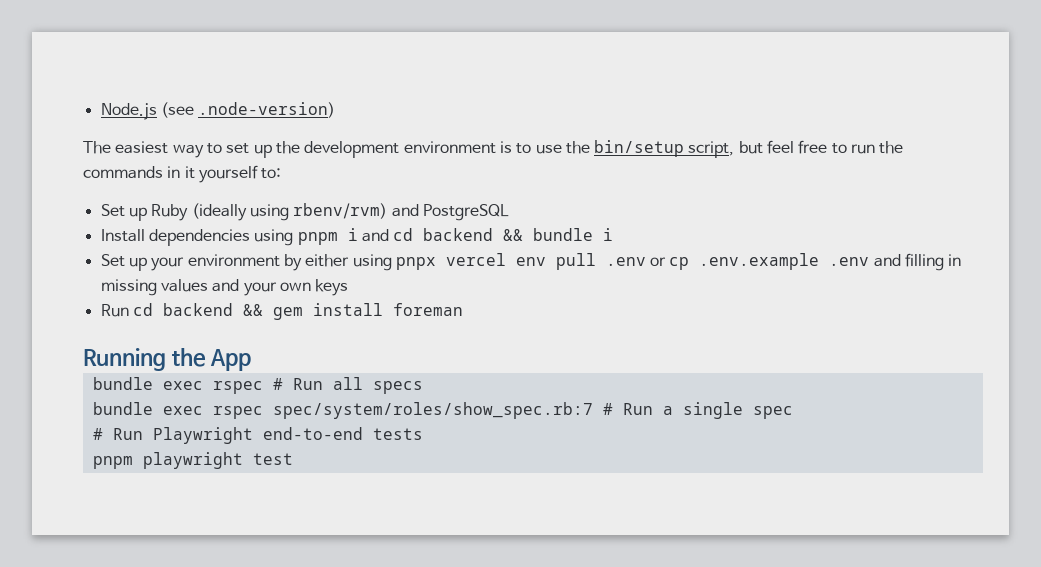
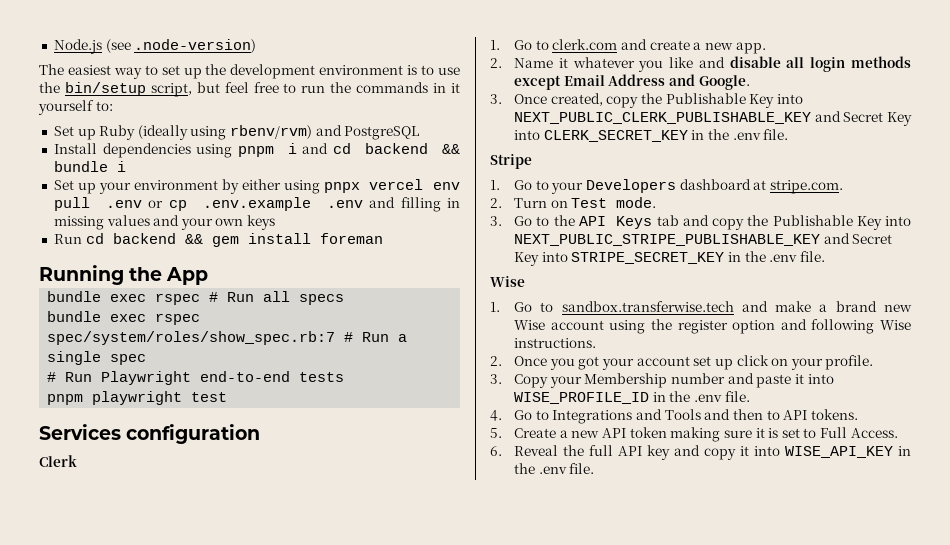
(293, 459) none -> [39,424,261,444] [39,455,77,467] [490,39,766,54] [490,56,912,72] [514,74,750,90] [490,93,803,108] [514,111,912,126] [514,129,789,142] [490,154,532,169] [490,179,843,194] [490,197,657,208] [490,215,911,230] [514,233,893,246] [514,251,825,266] [490,276,525,287] [490,301,912,312] [514,319,911,334] [514,338,597,348] [490,355,874,370] [490,373,834,388] [514,391,750,404] [490,409,858,424] [490,427,898,442] [490,445,911,460] [514,463,595,474] // Services configuration // Clerk // 1. Go to clerk.com and create a new app. // 2. Name it whatever you like and disable all login methods except Email Address and Google. // 3. Once created, copy the Publishable Key into NEXT_PUBLIC_CLERK_PUBLISHABLE_KEY and Secret Key into CLERK_SECRET_KEY in the .env file. // Stripe // 1. Go to your Developers dashboard at stripe.com. // 2. Turn on Test mode. // 3. Go to the API Keys tab and copy the Publishable Key into NEXT_PUBLIC_STRIPE_PUBLISHABLE_KEY and Secret Key into STRIPE_SECRET_KEY in the .env file. // Wise // 1. Go to sandbox.transferwise.tech and make a brand new Wise account using the register option and following Wise instructions. // 2. Once you got your account set up click on your profile. // 3. Copy your Membership number and paste it into WISE_PROFILE_ID in the .env file. // 4. Go to Integrations and Tools and then to API tokens. // 5. Create a new API token making sure it is set to Full Access. // 6. Reveal the full API key and copy it into WISE_API_KEY in the .env file.

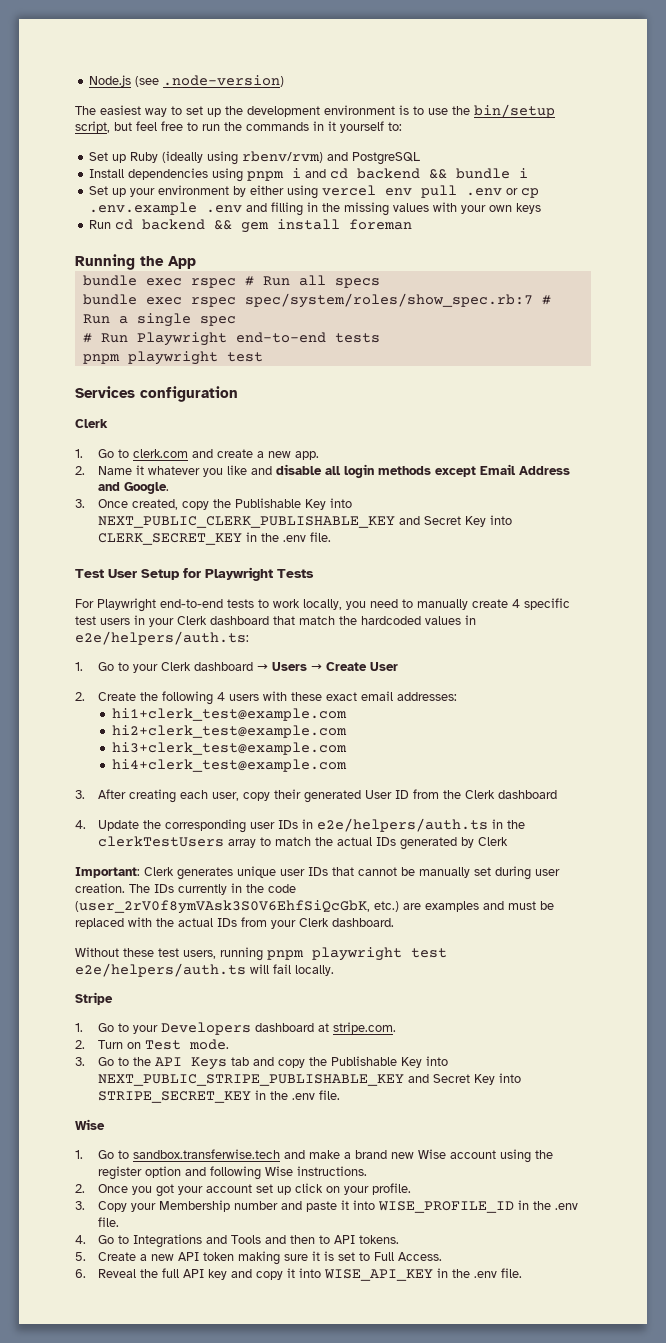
[323,182,360,193] pnpx -> (319, 192) none
(460, 203) none -> [322,203,341,212] the
[153,215,180,226] and -> [433,202,458,212] with
(789, 134) none -> [75,567,314,581] [75,598,570,612] [75,615,476,627] [75,631,249,645] [75,662,398,673] [75,691,457,705] [111,708,347,721] [111,725,347,738] [111,742,347,755] [111,759,347,772] [75,789,557,803] [75,818,525,833] [97,836,508,850] [75,866,560,880] [75,883,296,895] [75,900,554,914] [75,917,394,929] [75,947,447,961] [75,963,334,977] // Test User Setup for Playwright Tests // For Playwright end-to-end tests to work locally, you need to manually create 4 specific test users in your Clerk dashboard that match the hardcoded values in e2e/helpers/auth.ts: // 1. Go to your Clerk dashboard → Users → Create User // 2. Create the following 4 users with these exact email addresses: // hi1+clerk_test@example.com // hi2+clerk_test@example.com // hi3+clerk_test@example.com // hi4+clerk_test@example.com // 3. After creating each user, copy their generated User ID from the Clerk dashboard // 4. Update the corresponding user IDs in e2e/helpers/auth.ts in the clerkTestUsers array to match the actual IDs generated by Clerk // Important: Clerk generates unique user IDs that cannot be manually set during user creation. The IDs currently in the code (user_2rV0f8ymVAsk3S0V6EhfSiQcGbK, etc.) are examples and must be replaced with the actual IDs from your Clerk dashboard. // Without these test users, running pnpm playwright test e2e/helpers/auth.ts will fail locally.

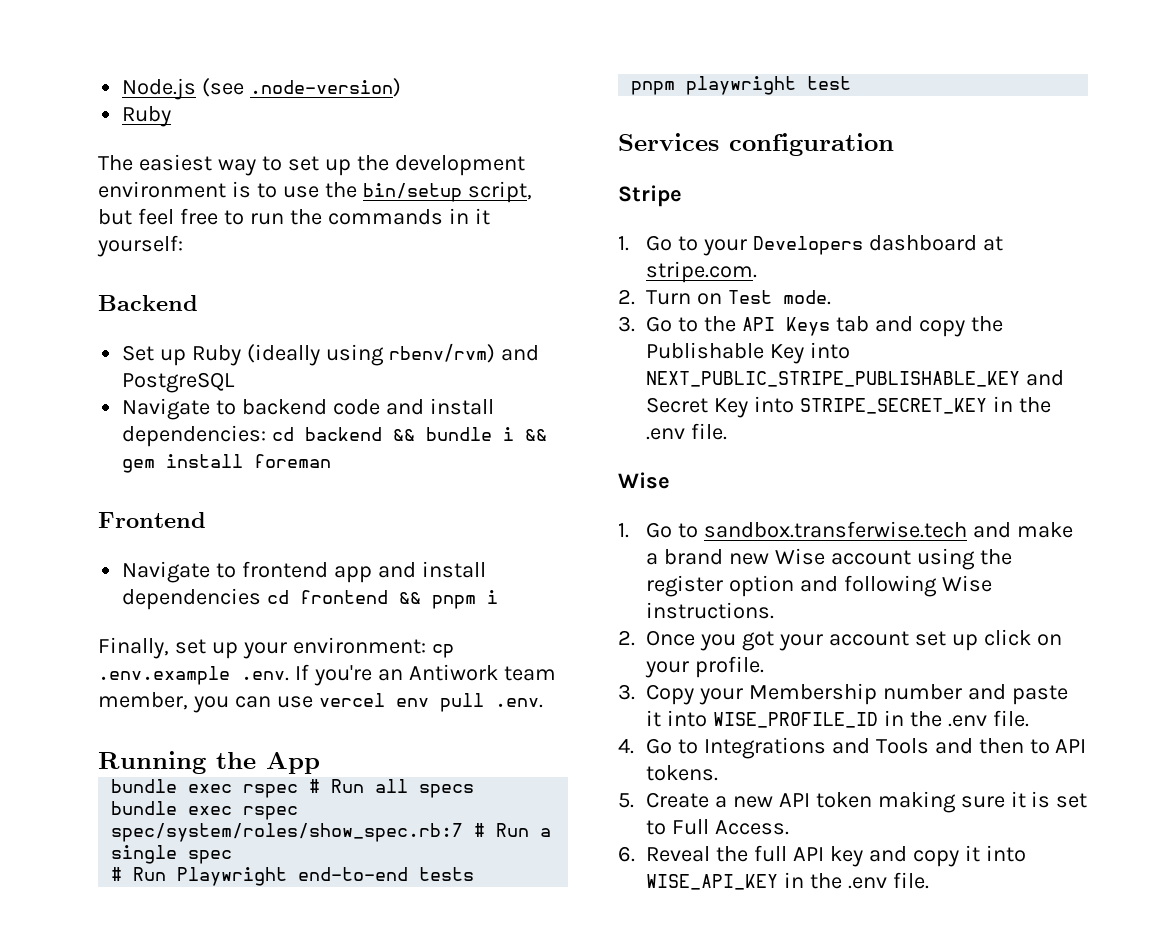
(285, 81) none -> [122,106,172,127] // Ruby
[340,121,402,133] yourself to: -> [97,235,183,257] [98,295,198,311] yourself: // Backend
[89,168,327,182] Install dependencies using pnpm i and -> [122,398,494,420] [122,425,267,447] Navigate to backend code and install dependencies:
[89,185,540,199] [89,202,542,216] [89,219,413,233] // Set up your environment by either using vercel env pull .env or cp .env.example .env and filling in the missing values with your own keys // Run cd backend && gem install foreman -> [525,429,548,441] [122,454,332,473] [98,512,206,528] [122,561,486,583] [122,588,499,610] [98,637,454,659] [98,664,556,686] [98,692,543,713] && gem install foreman // Frontend // Navigate to frontend app and install dependencies cd frontend && pnpm i // Finally, set up your environment: cp .env.example .env. If you're an Antiwork team member, you can use vercel env pull .env.
[75,419,108,428] [75,449,319,460] [75,464,570,478] [97,482,169,494] [75,498,352,510] [97,515,512,528] [97,532,331,545] [75,567,314,581] [75,598,570,612] [75,615,476,627] [75,631,249,645] [75,662,398,673] [75,691,457,705] [111,708,347,721] [111,725,347,738] [111,742,347,755] [111,759,347,772] [75,789,557,803] [75,818,525,833] [97,836,508,850] [75,866,560,880] [75,883,296,895] [75,900,554,914] [75,917,394,929] [75,947,447,961] [75,963,334,977] // Clerk // 1. Go to clerk.com and create a new app. // 2. Name it whatever you like and disable all login methods except Email Address and Google. // 3. Once created, copy the Publishable Key into NEXT_PUBLIC_CLERK_PUBLISHABLE_KEY and Secret Key into CLERK_SECRET_KEY in the .env file. // Test User Setup for Playwright Tests // For Playwright end-to-end tests to work locally, you need to manually create 4 specific test users in your Clerk dashboard that match the hardcoded values in e2e/helpers/auth.ts: // 1. Go to your Clerk dashboard → Users → Create User // 2. Create the following 4 users with these exact email addresses: // hi1+clerk_test@example.com // hi2+clerk_test@example.com // hi3+clerk_test@example.com // hi4+clerk_test@example.com // 3. After creating each user, copy their generated User ID from the Clerk dashboard // 4. Update the corresponding user IDs in e2e/helpers/auth.ts in the clerkTestUsers array to match the actual IDs generated by Clerk // Important: Clerk generates unique user IDs that cannot be manually set during user creation. The IDs currently in the code (user_2rV0f8ymVAsk3S0V6EhfSiQcGbK, etc.) are examples and must be replaced with the actual IDs from your Clerk dashboard. // Without these test users, running pnpm playwright test e2e/helpers/auth.ts will fail locally. -> (894, 144) none

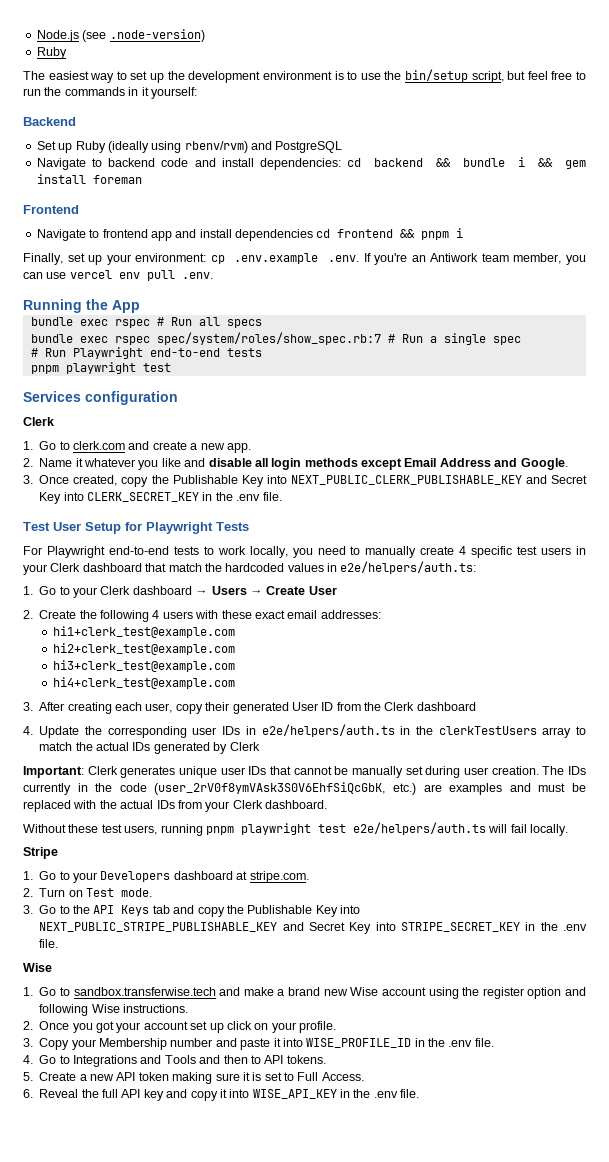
(894, 144) none -> [23,417,54,426] [23,441,251,453] [23,458,568,470] [23,475,587,487] [39,492,282,504] [23,522,249,534] [23,546,586,558] [23,561,477,575] [23,586,337,598] [23,610,381,622] [53,626,236,638] [53,643,236,655] [53,660,236,672] [53,677,236,689] [23,702,476,714] [23,724,586,738] [39,742,260,754] [23,766,586,778] [23,782,587,795] [23,800,327,812] [23,822,568,836] // Clerk // 1. Go to clerk.com and create a new app. // 2. Name it whatever you like and disable all login methods except Email Address and Google. // 3. Once created, copy the Publishable Key into NEXT_PUBLIC_CLERK_PUBLISHABLE_KEY and Secret Key into CLERK_SECRET_KEY in the .env file. // Test User Setup for Playwright Tests // For Playwright end-to-end tests to work locally, you need to manually create 4 specific test users in your Clerk dashboard that match the hardcoded values in e2e/helpers/auth.ts: // 1. Go to your Clerk dashboard → Users → Create User // 2. Create the following 4 users with these exact email addresses: // hi1+clerk_test@example.com // hi2+clerk_test@example.com // hi3+clerk_test@example.com // hi4+clerk_test@example.com // 3. After creating each user, copy their generated User ID from the Clerk dashboard // 4. Update the corresponding user IDs in e2e/helpers/auth.ts in the clerkTestUsers array to match the actual IDs generated by Clerk // Important: Clerk generates unique user IDs that cannot be manually set during user creation. The IDs currently in the code (user_2rV0f8ymVAsk3S0V6EhfSiQcGbK, etc.) are examples and must be replaced with the actual IDs from your Clerk dashboard. // Without these test users, running pnpm playwright test e2e/helpers/auth.ts will fail locally.

